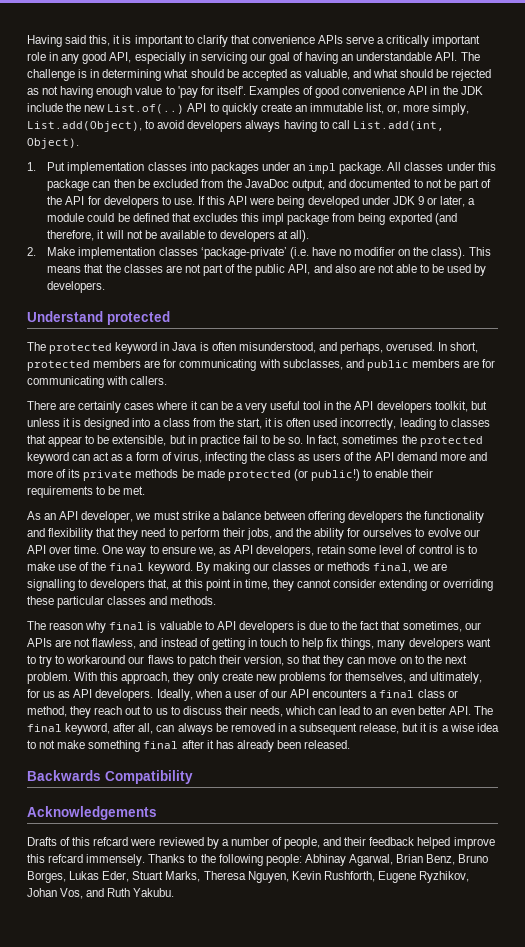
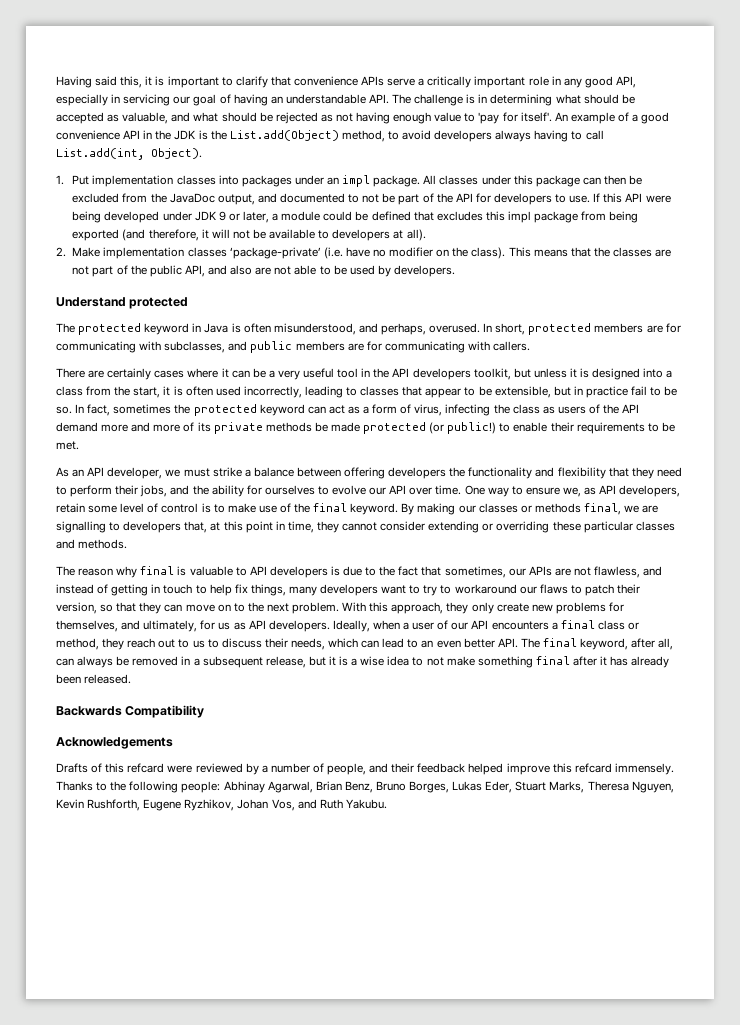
[248,86,314,98] Examples of -> [554,112,639,124] An example of a
[27,103,470,115] [27,121,142,132] include the new List.of(..) API to quickly create an immutable list, or, more simply, List.add(Object), -> [198,130,385,142] is the List.add(Object) method,

